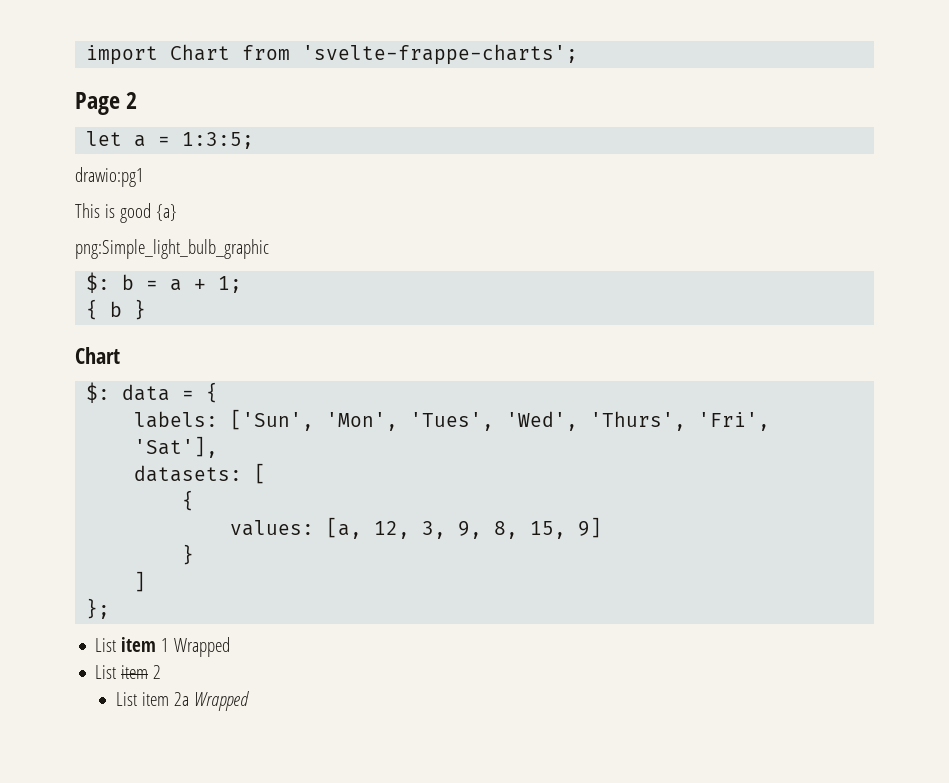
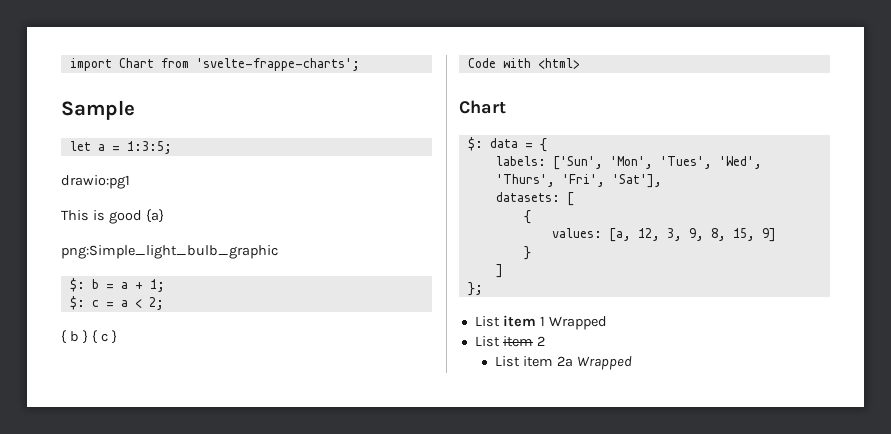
[75,92,138,115] Page 2 -> [61,100,135,120] Sample
[86,299,147,320] { b } -> [69,296,164,310] [61,330,117,344] [467,58,580,69] $: c = a < 2; // { b } { c } // Code with <html>

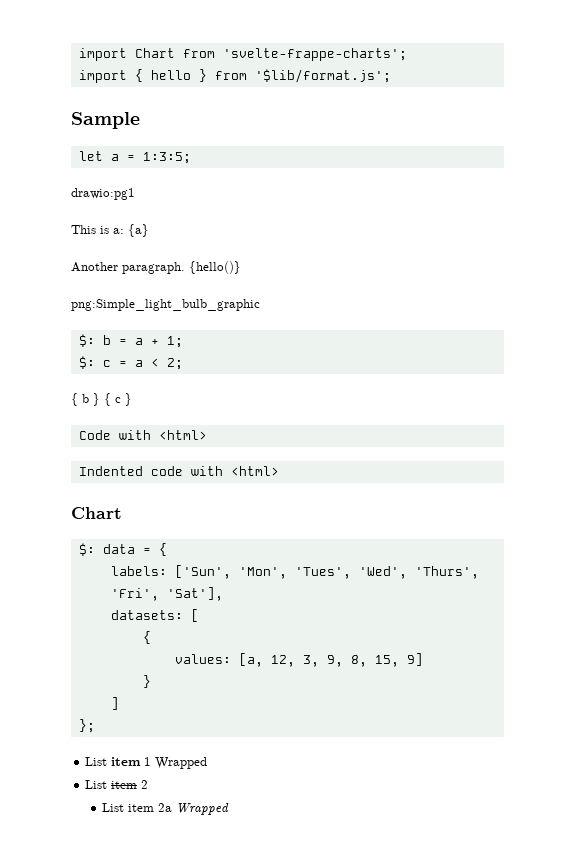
(360, 64) none -> [78,69,391,83] // import { hello } from '$lib/format.js';
[108,210,142,224] good -> [113,228,124,234] a:
(164, 216) none -> [71,261,241,274] // Another paragraph. {hello()}
(580, 63) none -> [78,466,279,476] // Indented code with <html>

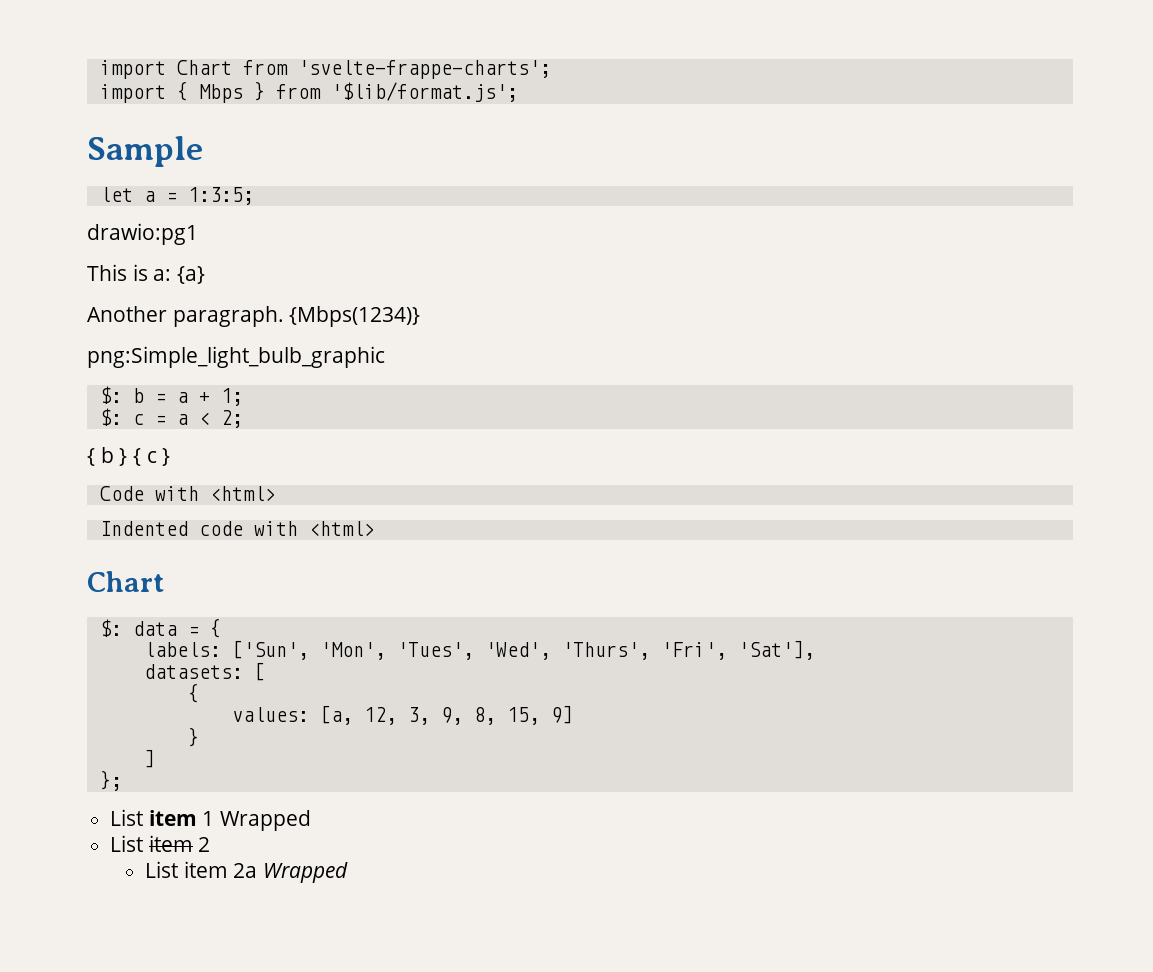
[150,70,191,80] hello -> [198,84,243,103] Mbps
[189,261,241,274] {hello()} -> [289,306,421,327] {Mbps(1234)}

